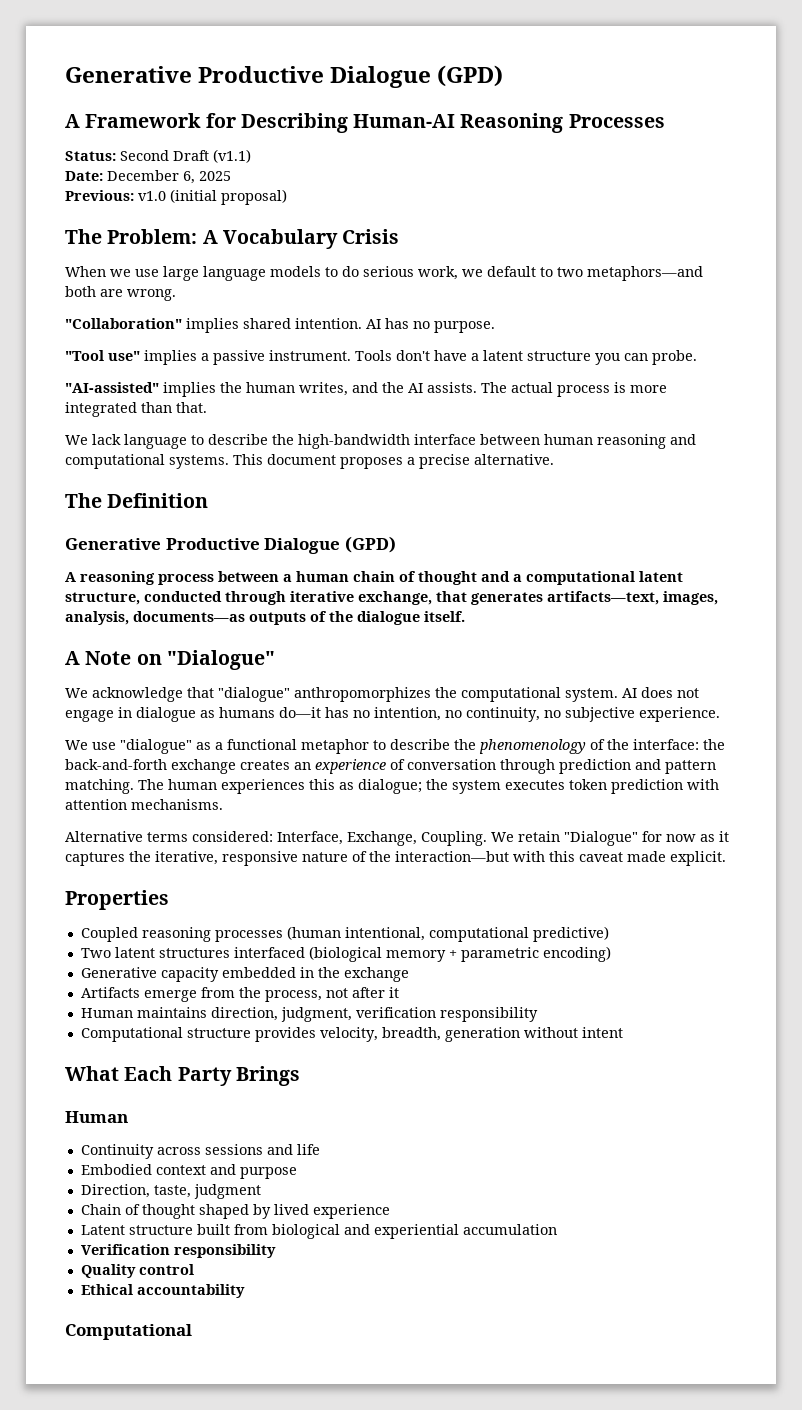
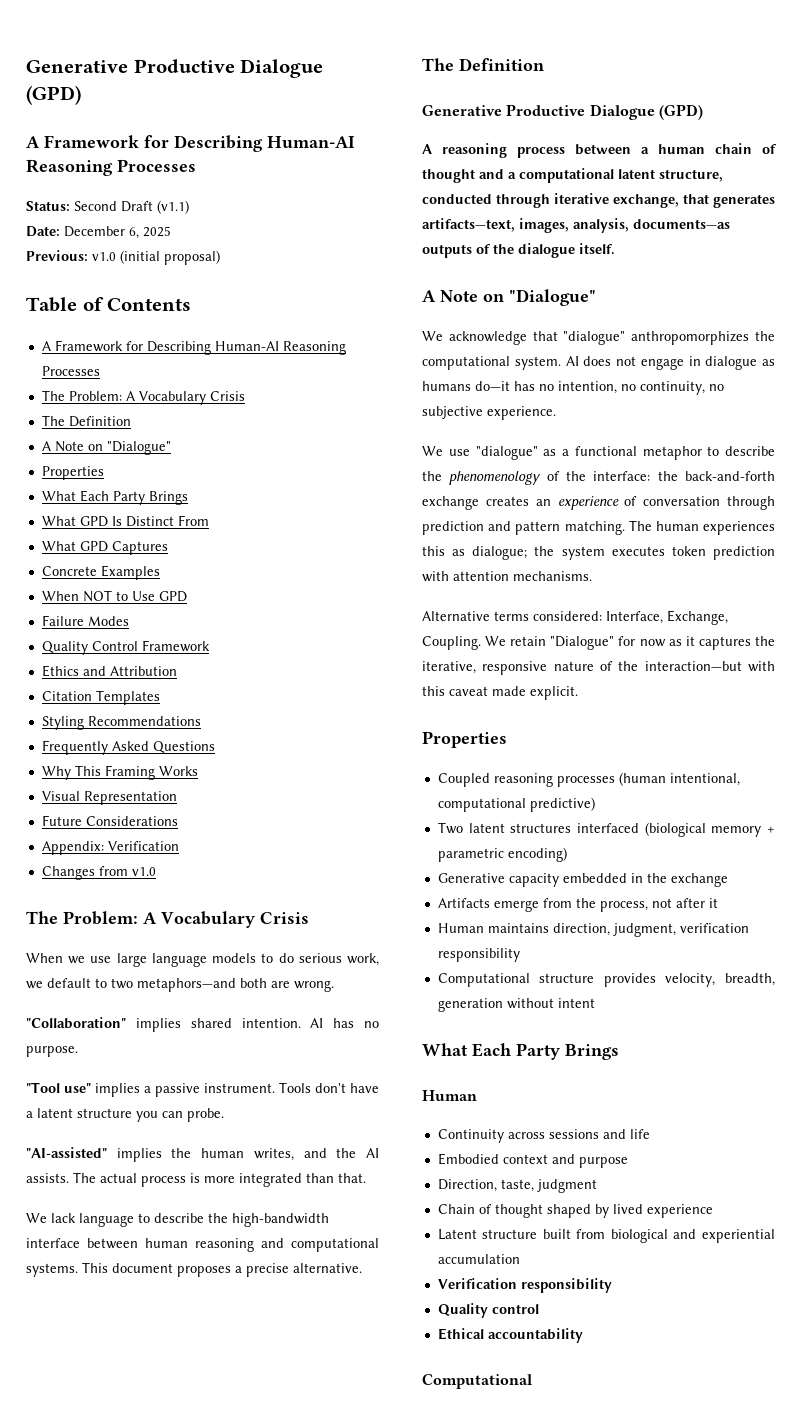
(287, 197) none -> [26,297,192,312] [41,340,346,355] [41,366,100,376] [41,390,245,405] [41,415,131,427] [41,441,171,455] [41,466,104,480] [41,490,188,505] [41,515,209,527] [41,541,168,555] [41,565,160,580] [41,590,187,602] [41,615,129,626] [41,640,210,655] [41,665,177,677] [41,690,160,705] [41,716,201,730] [41,740,215,755] [41,765,198,780] [41,791,177,805] [41,815,178,826] [41,841,179,855] [41,866,156,880] // Table of Contents // A Framework for Describing Human-AI Reasoning Processes // The Problem: A Vocabulary Crisis // The Definition // A Note on "Dialogue" // Properties // What Each Party Brings // What GPD Is Distinct From // What GPD Captures // Concrete Examples // When NOT to Use GPD // Failure Modes // Quality Control Framework // Ethics and Attribution // Citation Templates // Styling Recommendations // Frequently Asked Questions // Why This Framing Works // Visual Representation // Future Considerations // Appendix: Verification // Changes from v1.0

